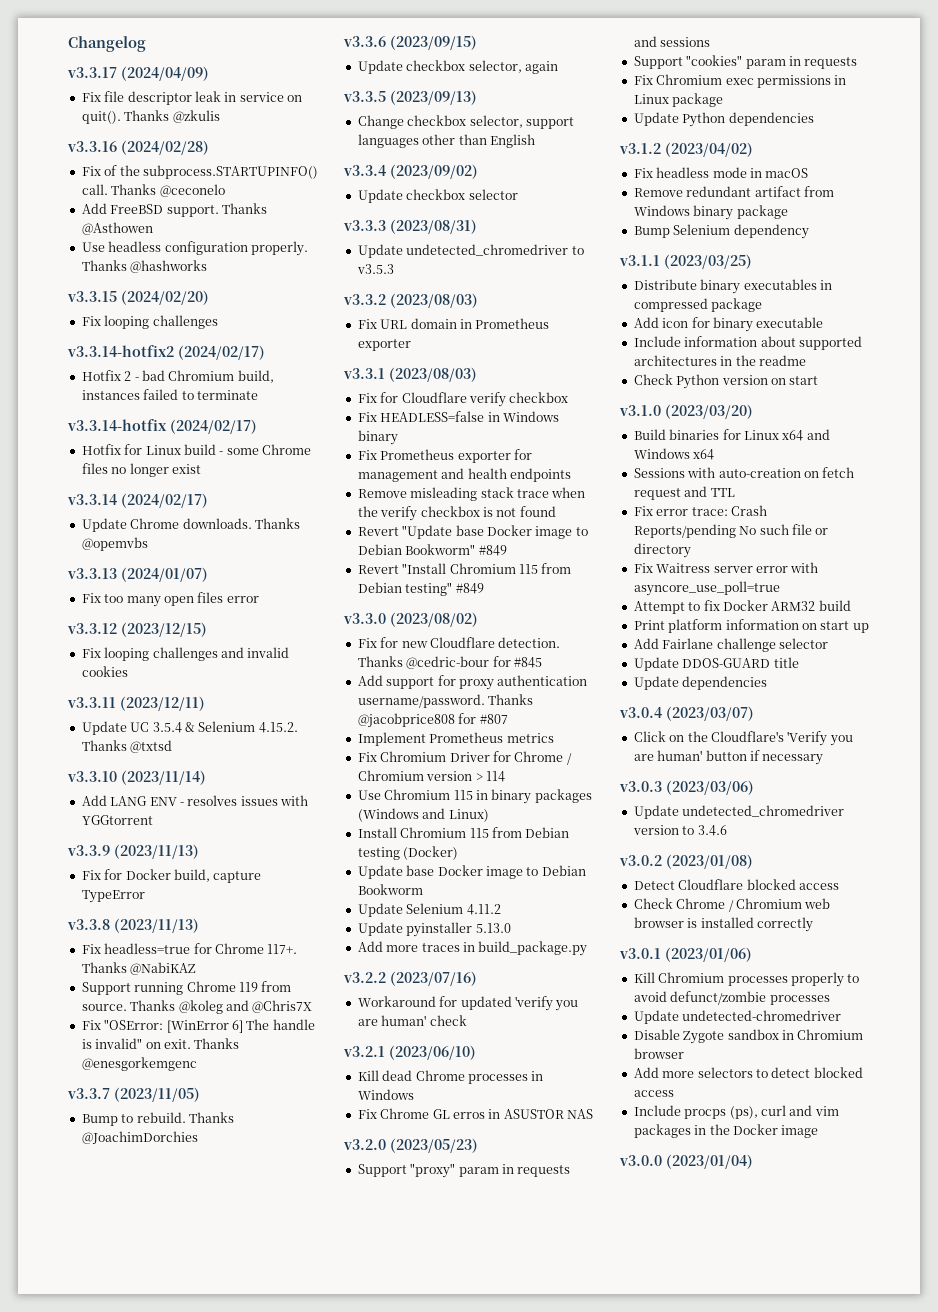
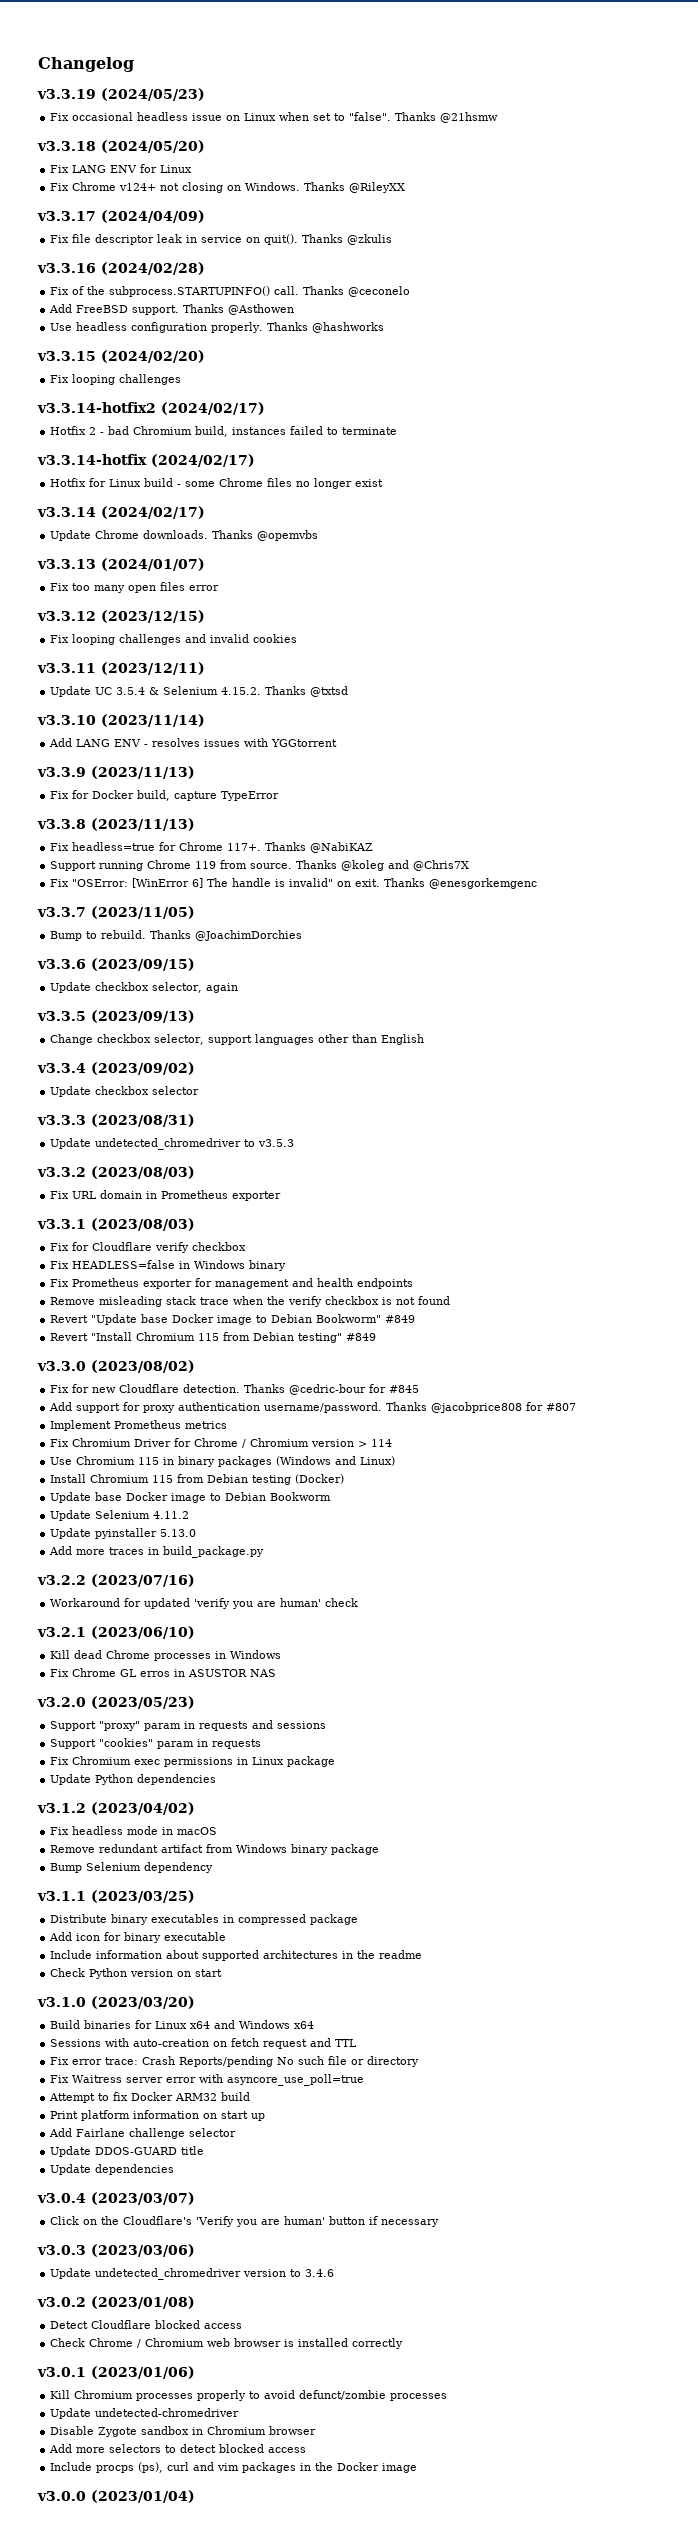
(146, 44) none -> [37,88,205,101] [50,112,499,123] [37,140,205,153] [50,164,193,173] [50,182,406,193] // v3.3.19 (2024/05/23) // Fix occasional headless issue on Linux when set to "false". Thanks @21hsmw // v3.3.18 (2024/05/20) // Fix LANG ENV for Linux // Fix Chrome v124+ not closing on Windows. Thanks @RileyXX

